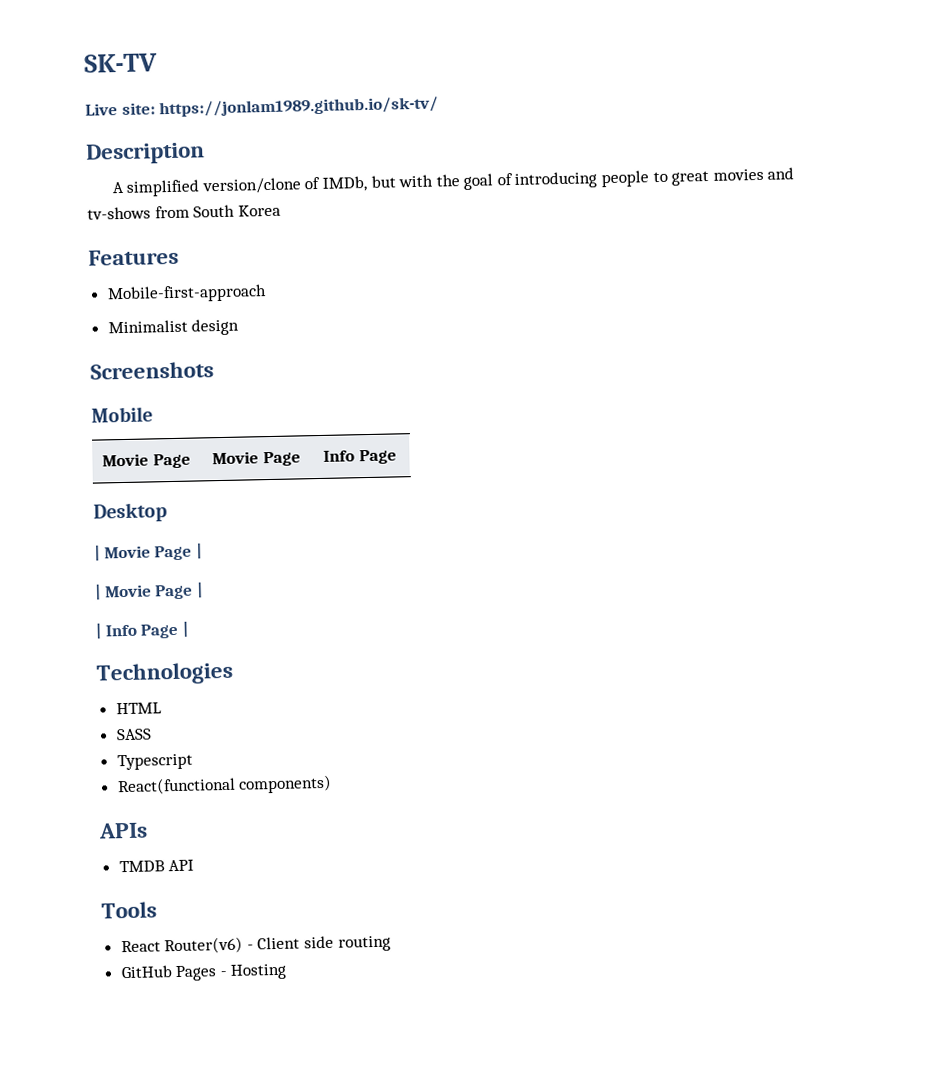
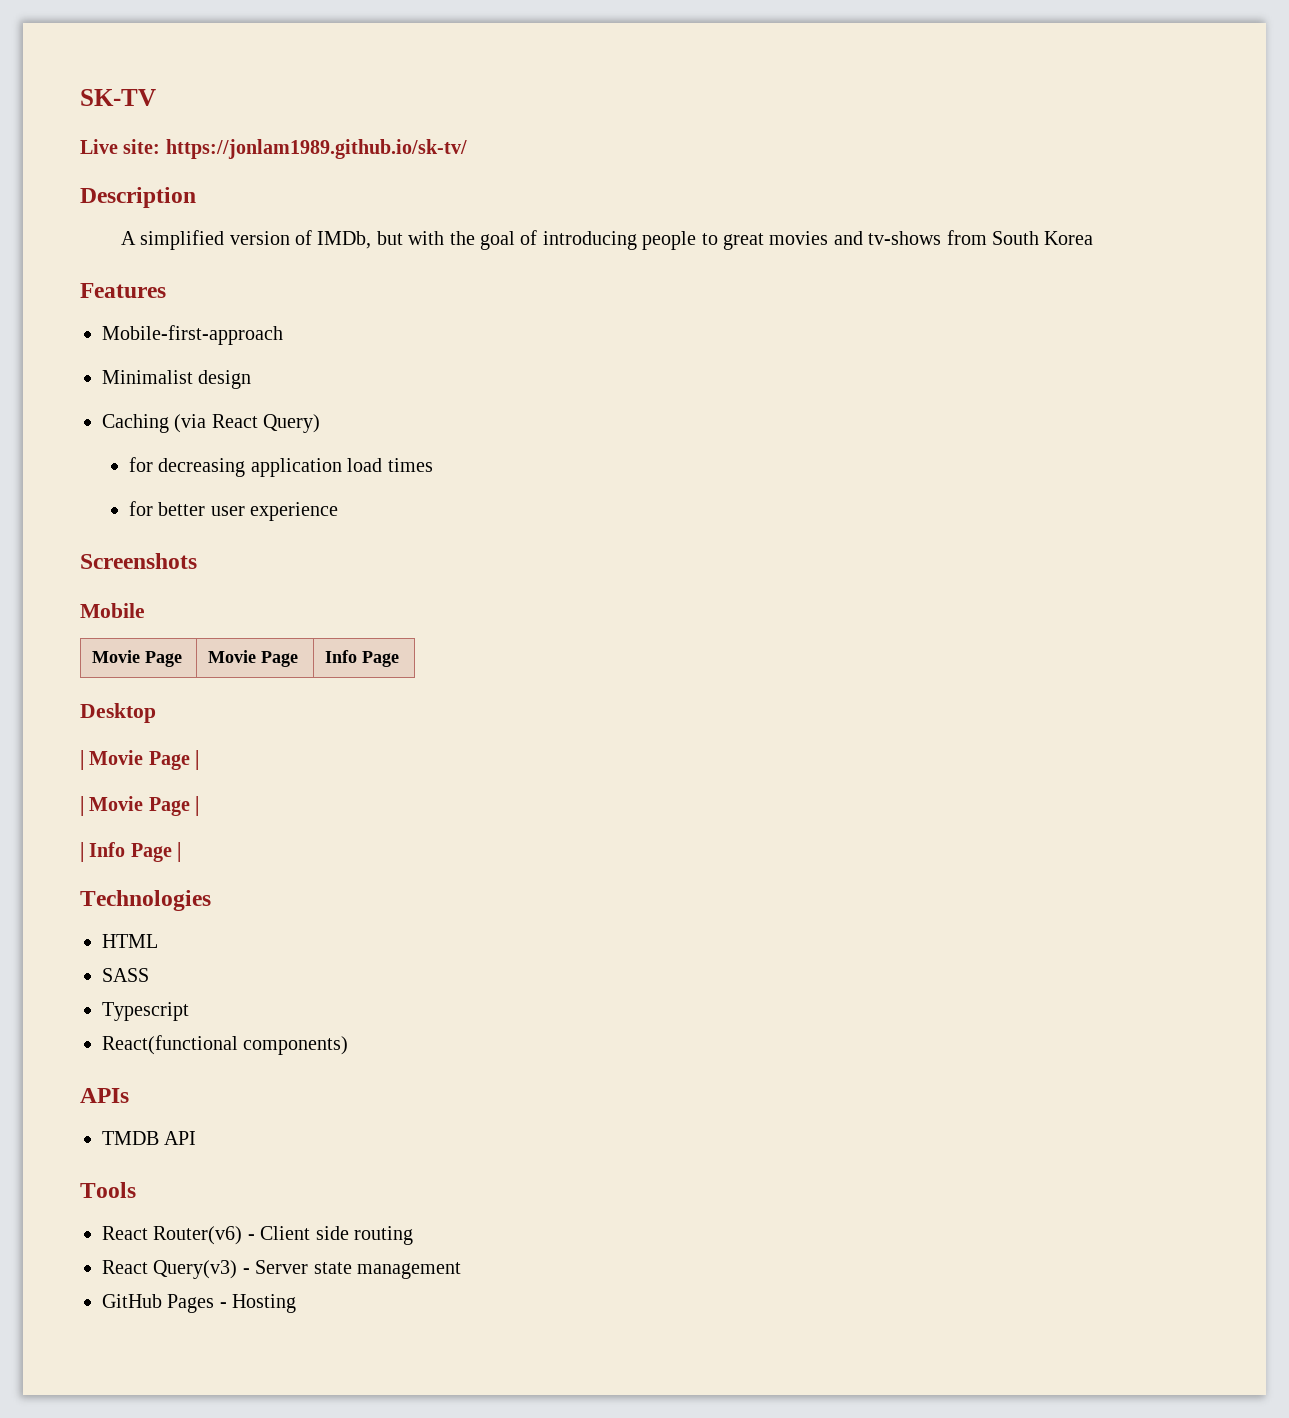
[201,177,301,195] version/clone -> [229,231,290,245] version
(240, 327) none -> [102,414,321,433] [128,457,433,477] [128,501,339,521] // Caching (via React Query) // for decreasing application load times // for better user experience
(391, 943) none -> [102,1260,461,1279] // React Query(v3) - Server state management

